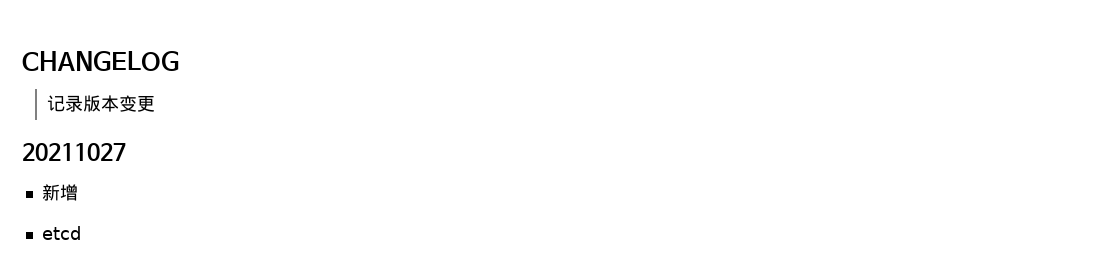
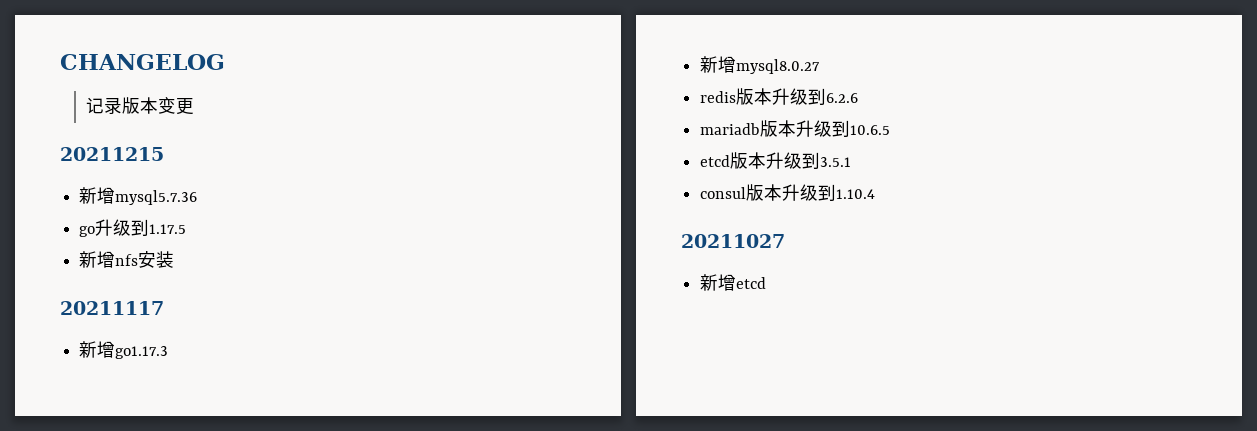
(156, 104) none -> [60,147,164,161] [79,187,198,205] [79,219,187,237] [79,251,175,268] [60,301,164,315] [79,341,169,359] [700,56,821,74] [700,88,859,105] [700,120,891,137] [700,152,852,169] [700,184,876,201] // 20211215 // 新增mysql5.7.36 // go升级到1.17.5 // 新增nfs安装 // 20211117 // 新增go1.17.3 // 新增mysql8.0.27 // redis版本升级到6.2.6 // mariadb版本升级到10.6.5 // etcd版本升级到3.5.1 // consul版本升级到1.10.4
(78, 192) // -> (737, 282) none

